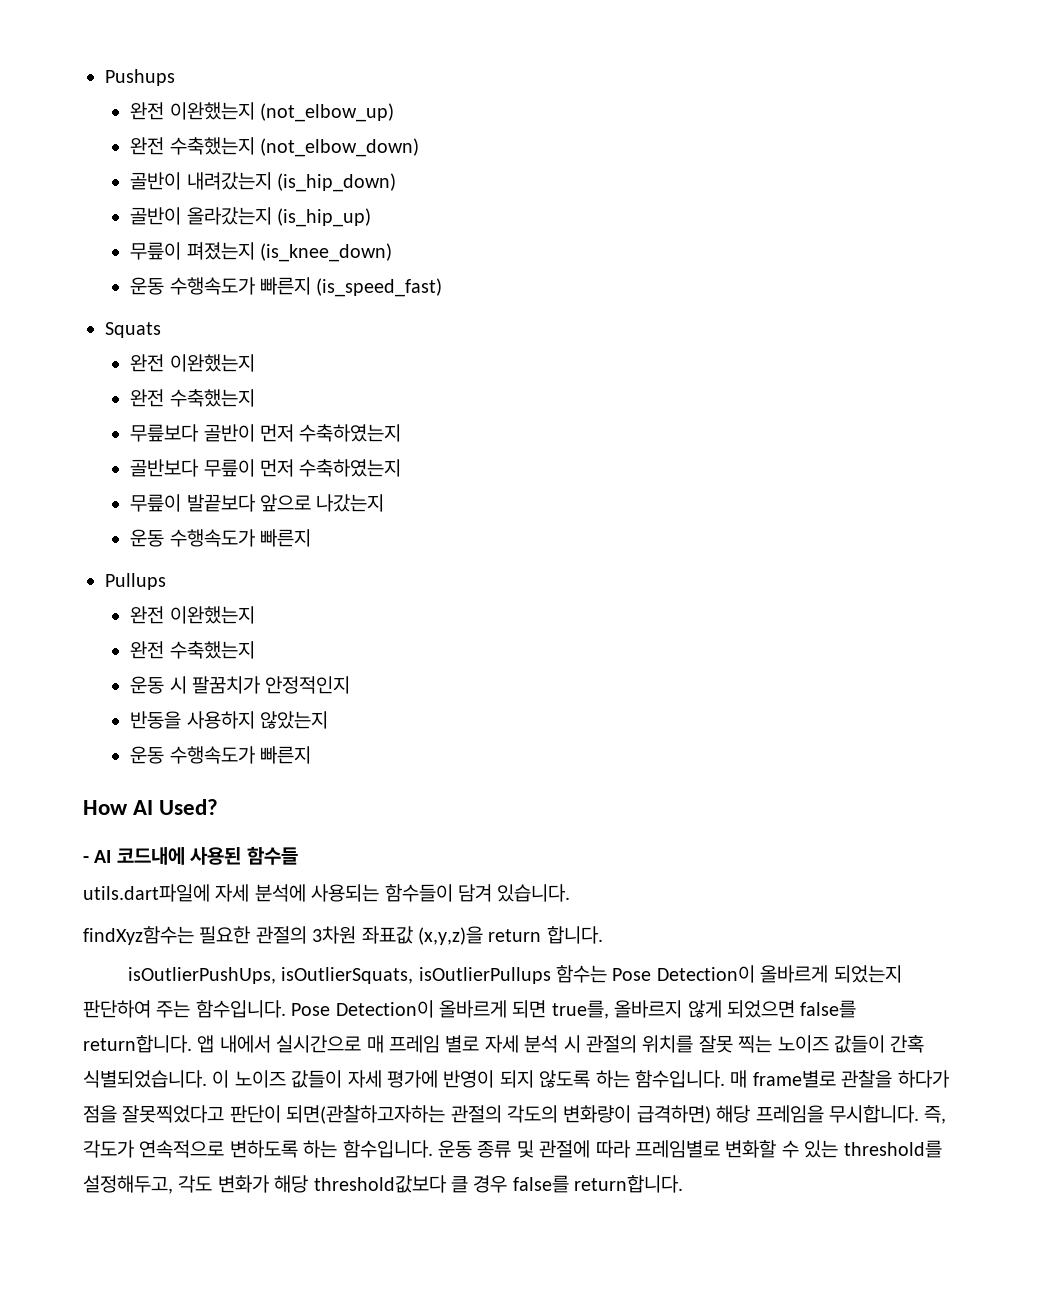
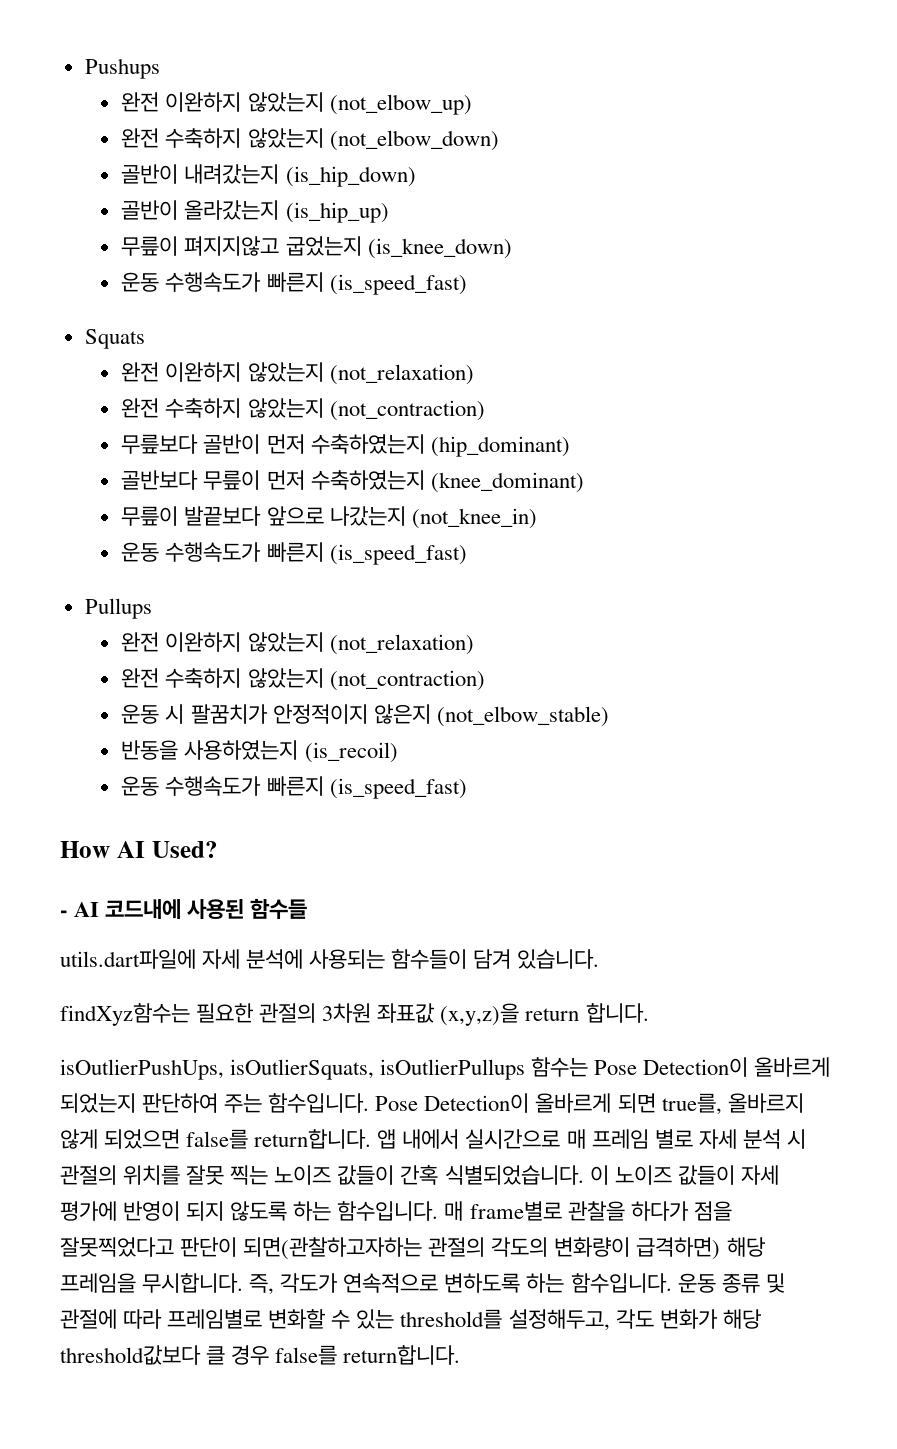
[169,102,255,120] 이완했는지 -> [165,92,324,112] 이완하지 않았는지
[169,137,255,155] 수축했는지 -> [165,128,324,148] 수축하지 않았는지
[186,242,255,260] 펴졌는지 -> [184,236,362,256] 펴지지않고 굽었는지
[169,354,255,372] [130,389,255,407] 이완했는지 // 완전 수축했는지 -> [165,362,474,385] [121,398,485,421] 이완하지 않았는지 (not_relaxation) // 완전 수축하지 않았는지 (not_contraction)
(402, 433) none -> [430,436,570,457] (hip_dominant)
(402, 468) none -> [430,472,584,493] (knee_dominant)
[130,529,312,547] // 운동 수행속도가 빠른지 -> [411,508,537,529] [121,542,467,565] (not_knee_in) // 운동 수행속도가 빠른지 (is_speed_fast)
[169,606,255,624] [130,641,255,659] 이완했는지 // 완전 수축했는지 -> [165,632,474,655] [121,668,485,691] 이완하지 않았는지 (not_relaxation) // 완전 수축하지 않았는지 (not_contraction)
[265,676,351,694] 안정적인지 -> [272,704,609,727] 안정적이지 않은지 (not_elbow_stable)
[186,711,329,729] [130,746,312,764] 사용하지 않았는지 // 운동 수행속도가 빠른지 -> [184,740,398,763] [121,776,467,799] 사용하였는지 (is_recoil) // 운동 수행속도가 빠른지 (is_speed_fast)

